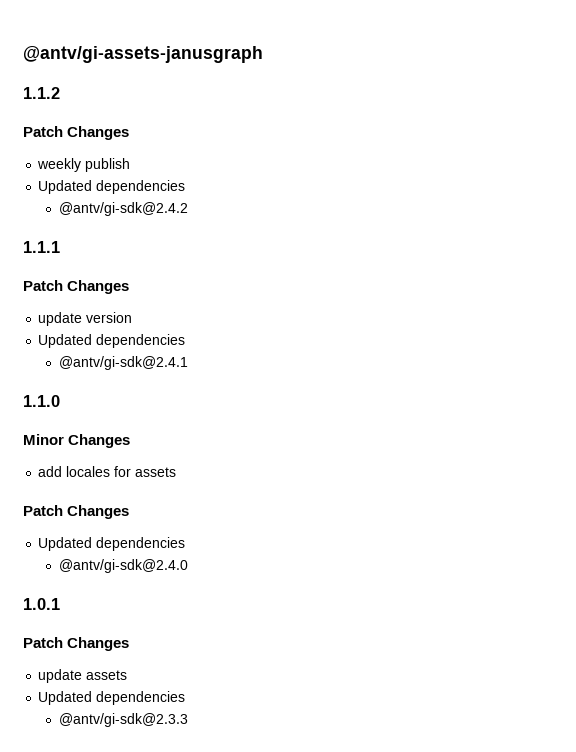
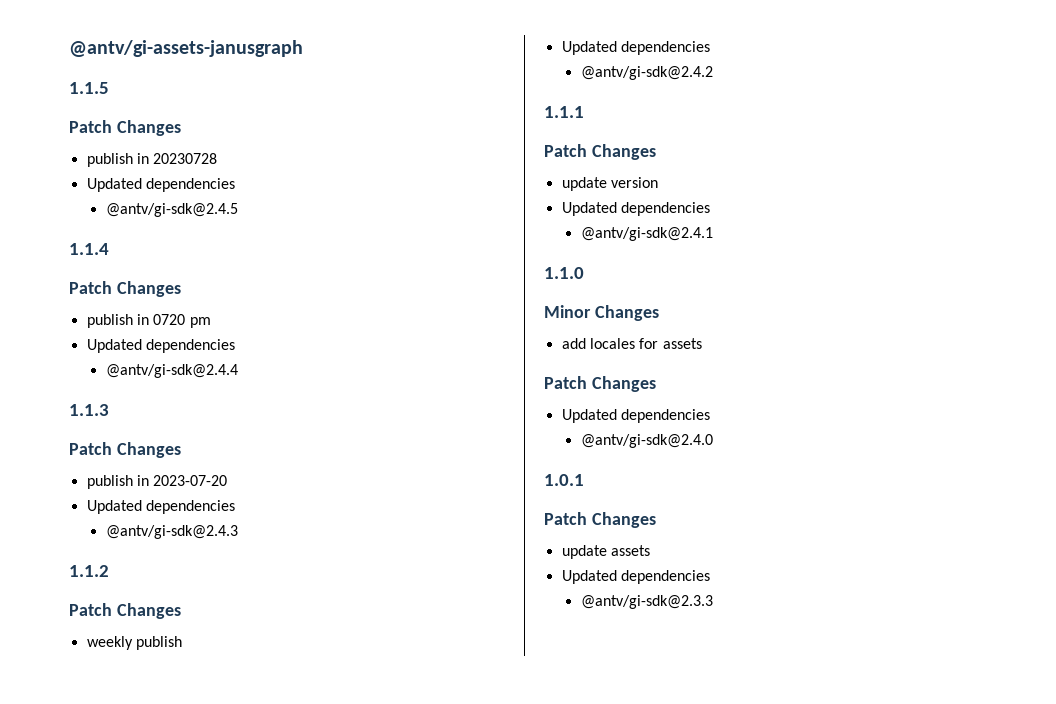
(263, 54) none -> [69,82,109,94] [69,120,181,136] [86,153,218,167] [86,178,235,192] [105,203,238,217] [69,243,109,255] [69,281,181,297] [86,314,211,328] [86,339,235,353] [105,364,238,378] [69,404,109,416] [69,442,181,458] [86,475,228,489] [86,500,235,514] [105,525,238,539] // 1.1.5 // Patch Changes // publish in 20230728 // Updated dependencies // @antv/gi-sdk@2.4.5 // 1.1.4 // Patch Changes // publish in 0720 pm // Updated dependencies // @antv/gi-sdk@2.4.4 // 1.1.3 // Patch Changes // publish in 2023-07-20 // Updated dependencies // @antv/gi-sdk@2.4.3

